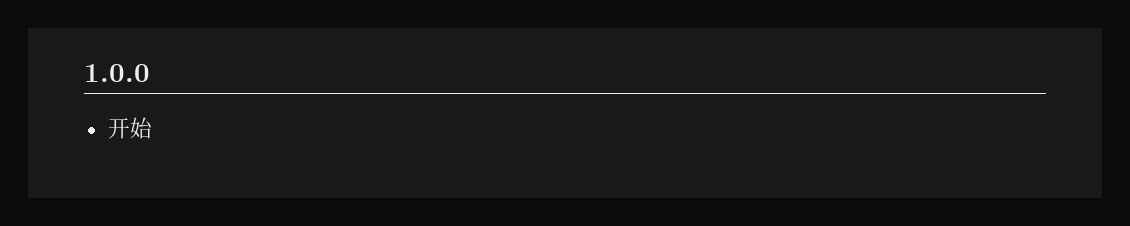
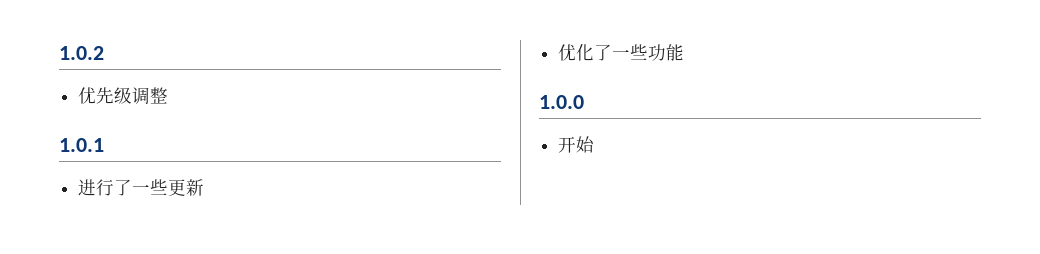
(84, 73) none -> [59,46,104,60] [78,87,169,105] [59,138,104,152] [78,179,205,196] [558,44,685,61] 1.0.2 // 优先级调整 // 1.0.1 // 进行了一些更新 // 优化了一些功能 //

